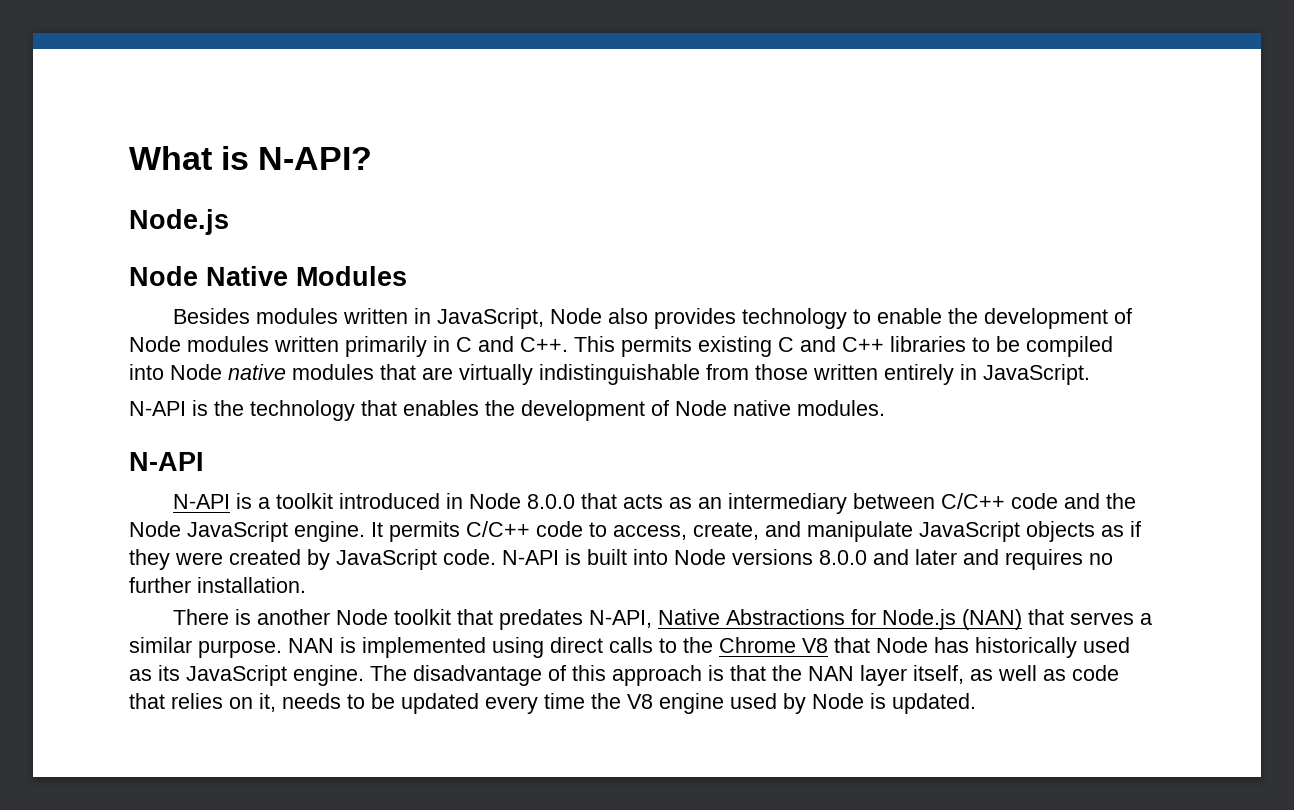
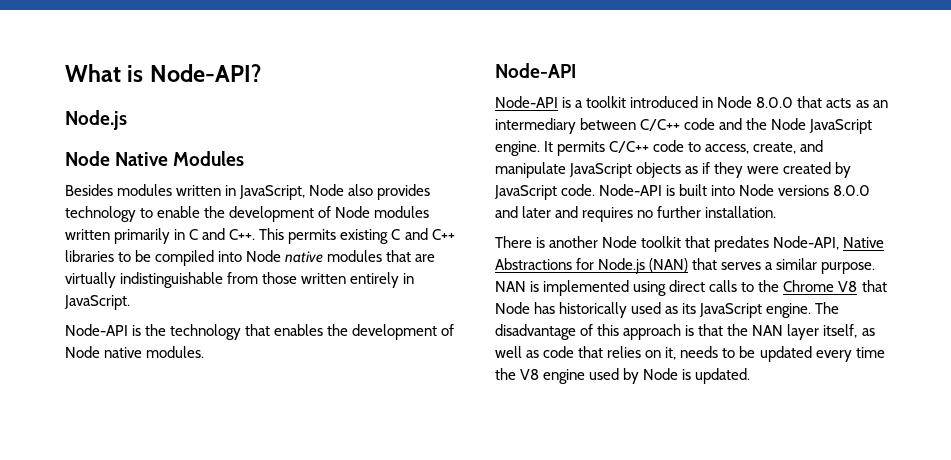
[258,147,373,170] N-API? -> [149,64,261,82] Node-API?
[129,401,186,416] N-API -> [65,324,128,336] Node-API
[129,452,204,471] [172,494,230,509] N-API // N-API -> [495,63,576,78] [495,96,558,108] Node-API // Node-API
[502,550,559,565] N-API -> [599,184,663,196] Node-API
[588,610,652,628] N-API, -> [773,236,840,250] Node-API,

